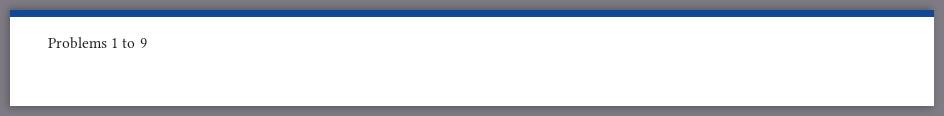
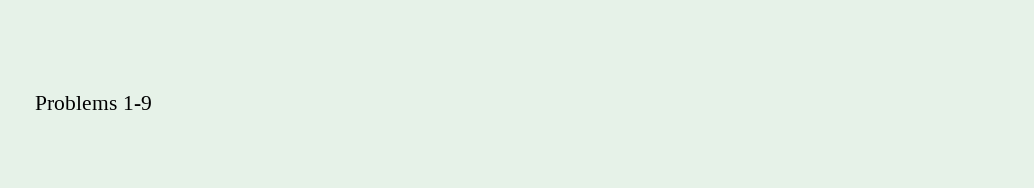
[111,38,147,48] 1 to 9 -> [122,96,152,110] 1-9

